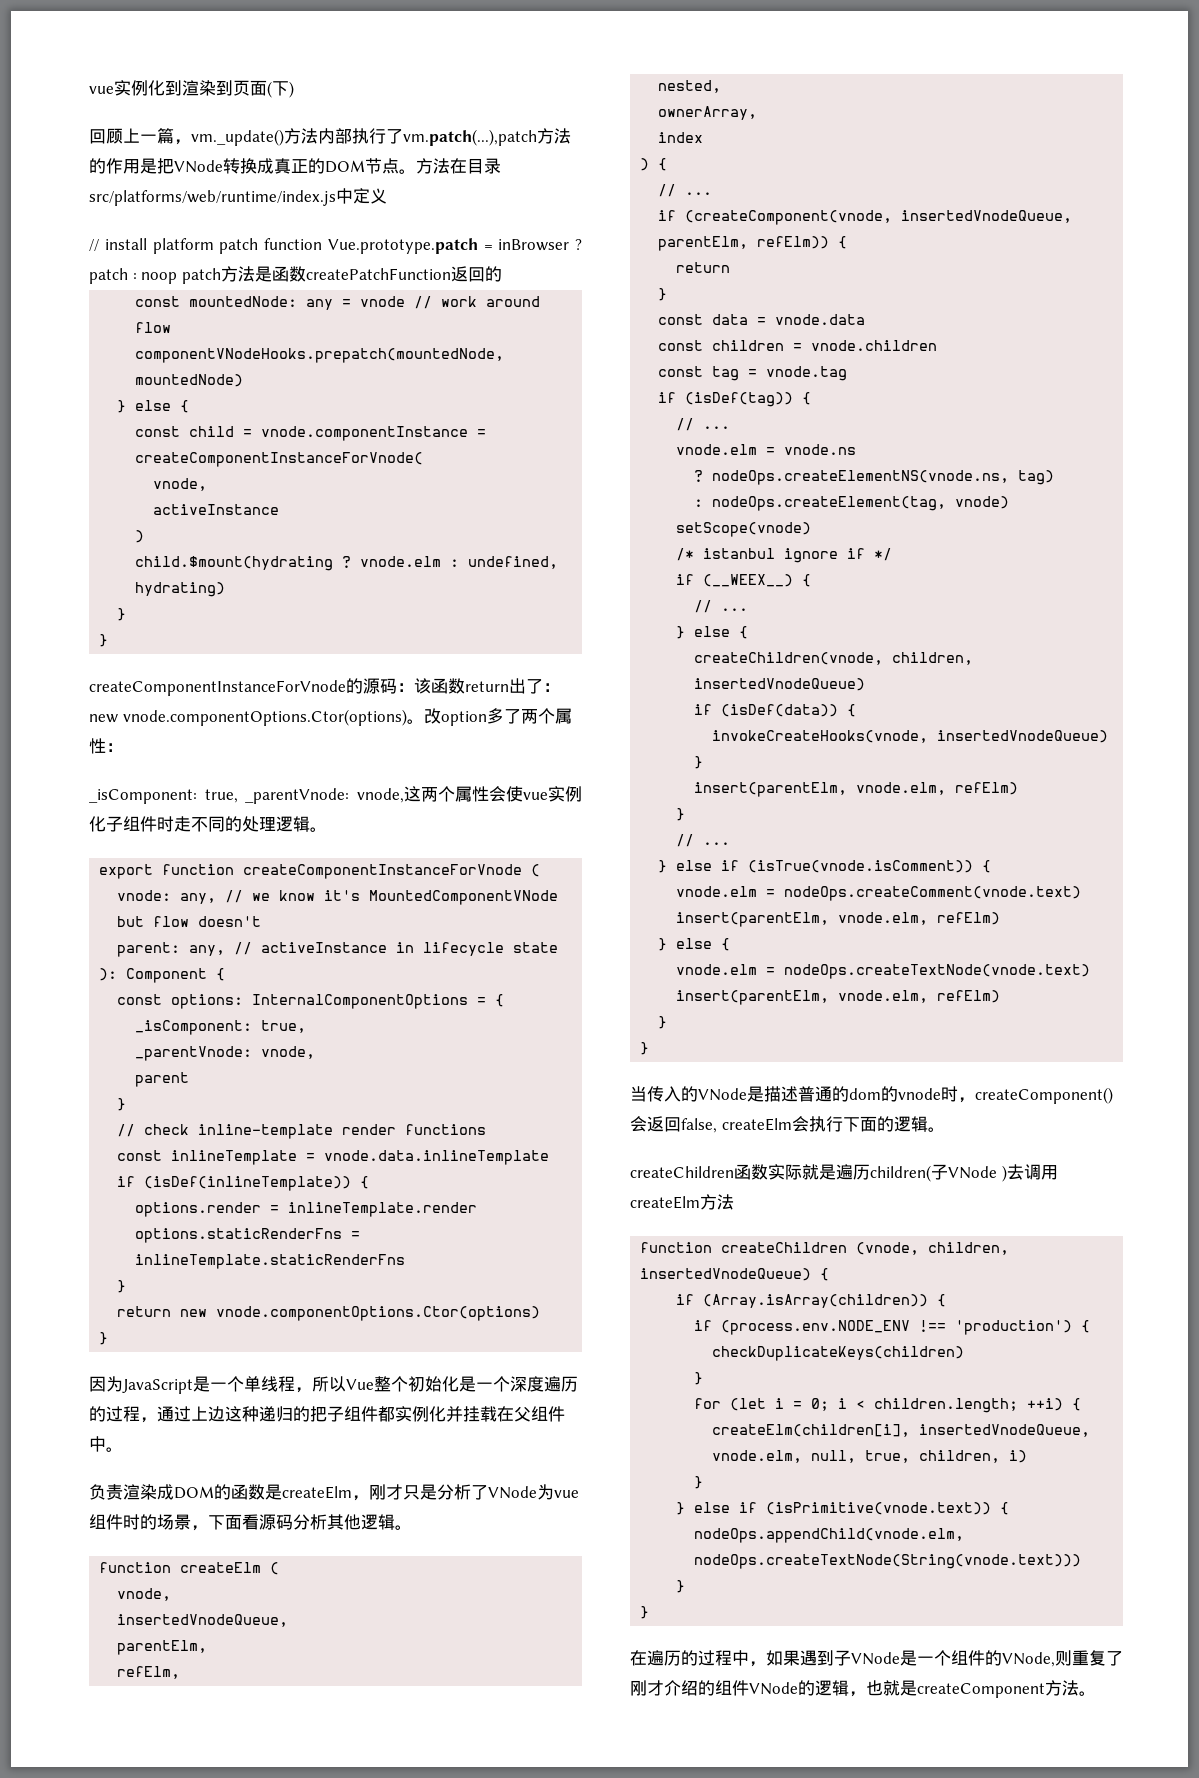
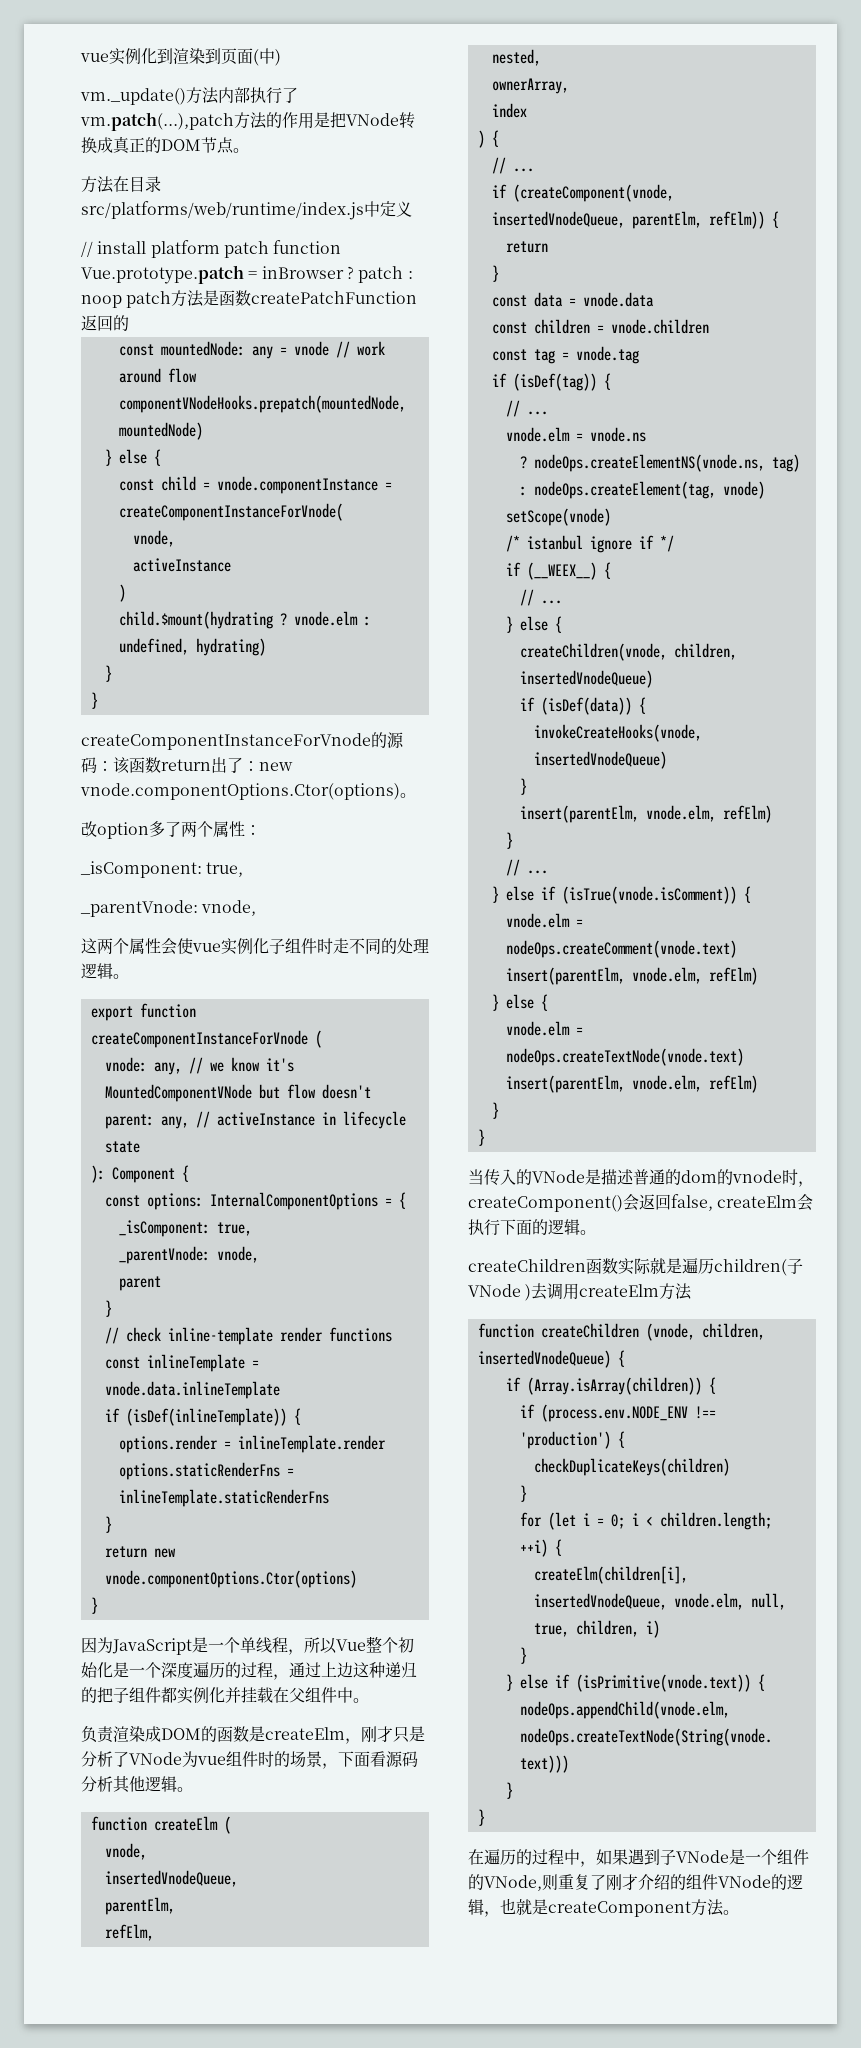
[272,81,294,98] [89,128,191,145] 下) // 回顾上一篇， -> [259,48,281,66] 中) //
(416, 171) none -> (249, 150) //
(424, 721) none -> (416, 795) //
[245,788,405,804] _parentVnode: vnode, -> [80,900,257,917] // _parentVnode: vnode, //

